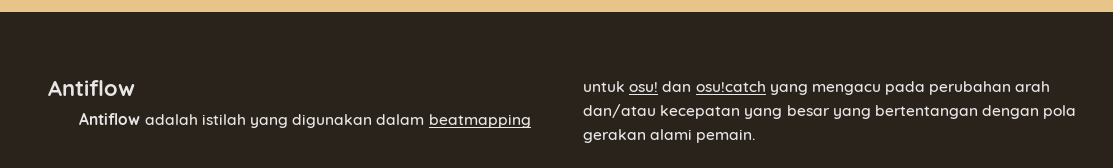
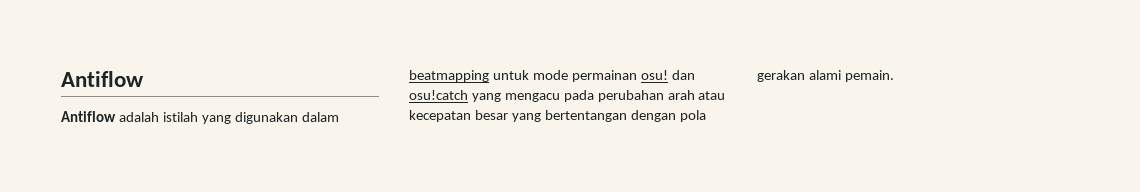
(625, 86) none -> [532,70,637,82] mode permainan
[583,104,783,119] dan/atau kecepatan yang -> [698,91,726,100] [409,110,471,122] atau kecepatan

